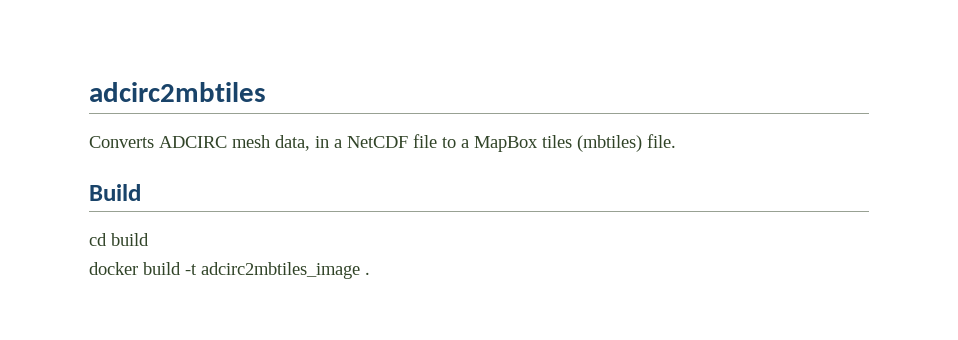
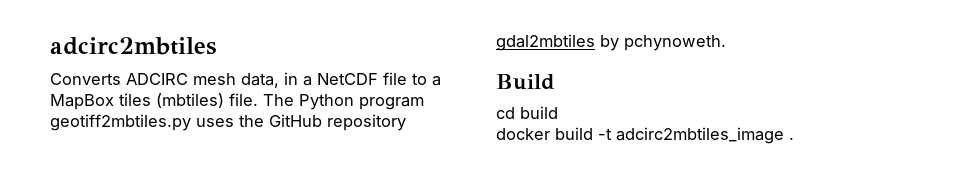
(676, 141) none -> [263,94,424,110] [50,114,406,131] [496,34,726,51] The Python program geotiff2mbtiles.py uses the GitHub repository gdal2mbtiles by pchynoweth.

